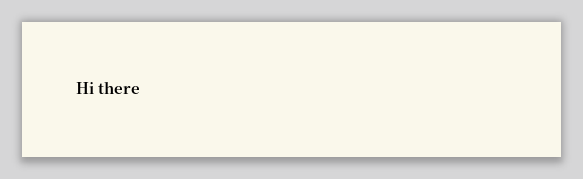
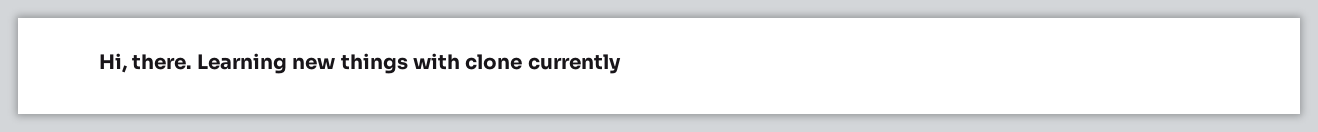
[76,81,141,94] Hi there -> [99,53,621,74] Hi, there. Learning new things with clone currently

